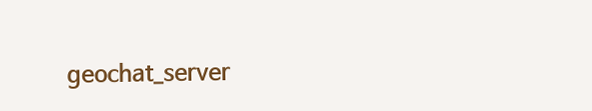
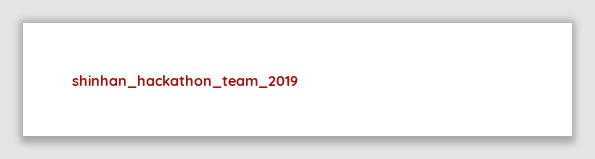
[67,61,231,89] geochat_server -> [72,75,298,88] shinhan_hackathon_team_2019

